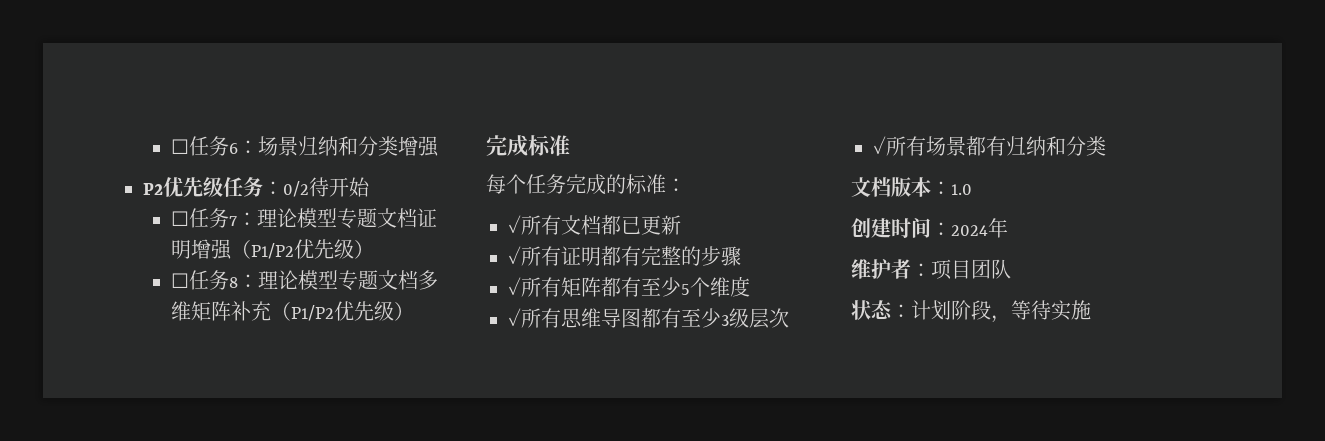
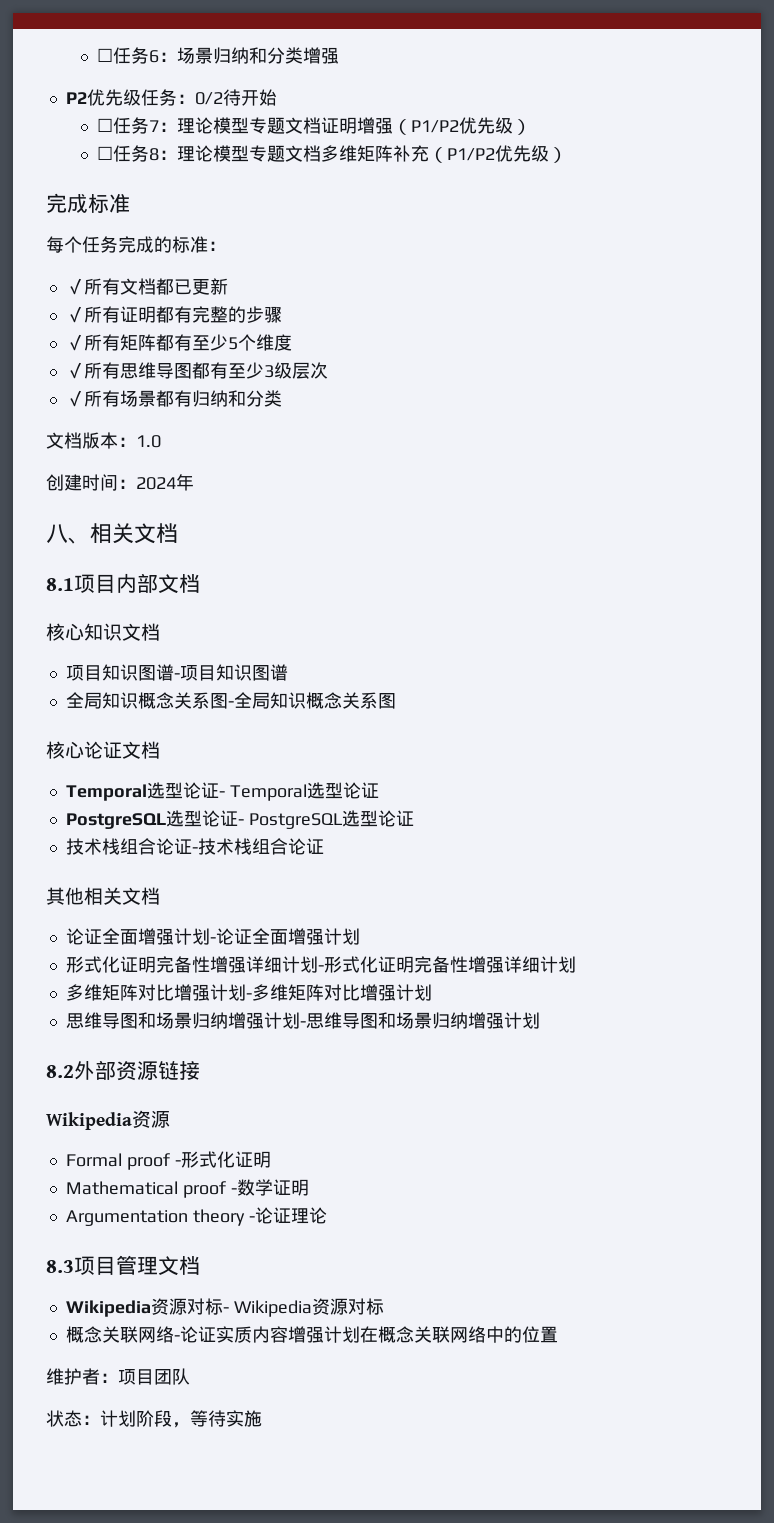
(1008, 228) none -> [46,523,178,544] [46,573,200,594] [46,623,160,641] [65,664,288,681] [65,692,396,709] [46,741,160,759] [65,782,379,801] [65,810,414,829] [65,838,324,855] [46,887,160,905] [65,928,360,945] [65,956,576,973] [65,984,432,1001] [65,1012,540,1029] [46,1060,200,1081] [46,1110,170,1130] [65,1151,271,1170] [65,1179,309,1198] [65,1207,327,1226] [46,1255,200,1276] [65,1298,384,1317] [65,1326,558,1343] // 八、相关文档 // 8.1项目内部文档 // 核心知识文档 // 项目知识图谱-项目知识图谱 // 全局知识概念关系图-全局知识概念关系图 // 核心论证文档 // Temporal选型论证- Temporal选型论证 // PostgreSQL选型论证- PostgreSQL选型论证 // 技术栈组合论证-技术栈组合论证 // 其他相关文档 // 论证全面增强计划-论证全面增强计划 // 形式化证明完备性增强详细计划-形式化证明完备性增强详细计划 // 多维矩阵对比增强计划-多维矩阵对比增强计划 // 思维导图和场景归纳增强计划-思维导图和场景归纳增强计划 // 8.2外部资源链接 // Wikipedia资源 // Formal proof -形式化证明 // Mathematical proof -数学证明 // Argumentation theory -论证理论 // 8.3项目管理文档 // Wikipedia资源对标- Wikipedia资源对标 // 概念关联网络-论证实质内容增强计划在概念关联网络中的位置

